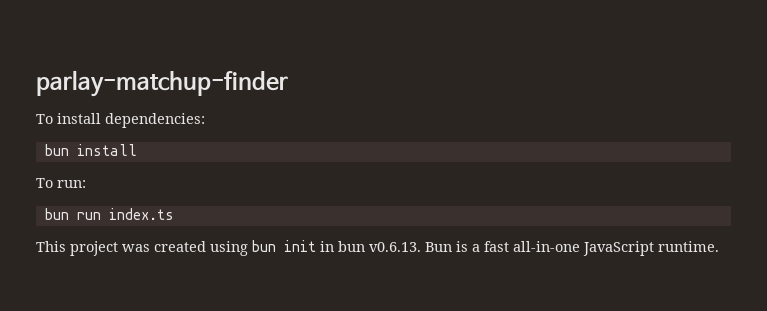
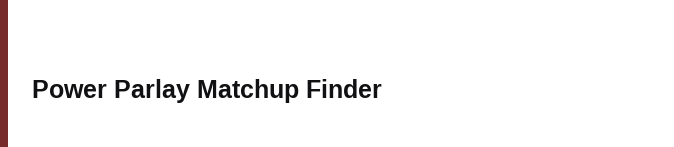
[36,70,288,97] [36,113,205,128] [44,144,137,156] [36,178,86,188] [44,208,174,220] [36,240,719,256] parlay-matchup-finder // To install dependencies: // bun install // To run: // bun run index.ts // This project was created using bun init in bun v0.6.13. Bun is a fast all-in-one JavaScript runtime. -> [32,79,382,103] Power Parlay Matchup Finder

